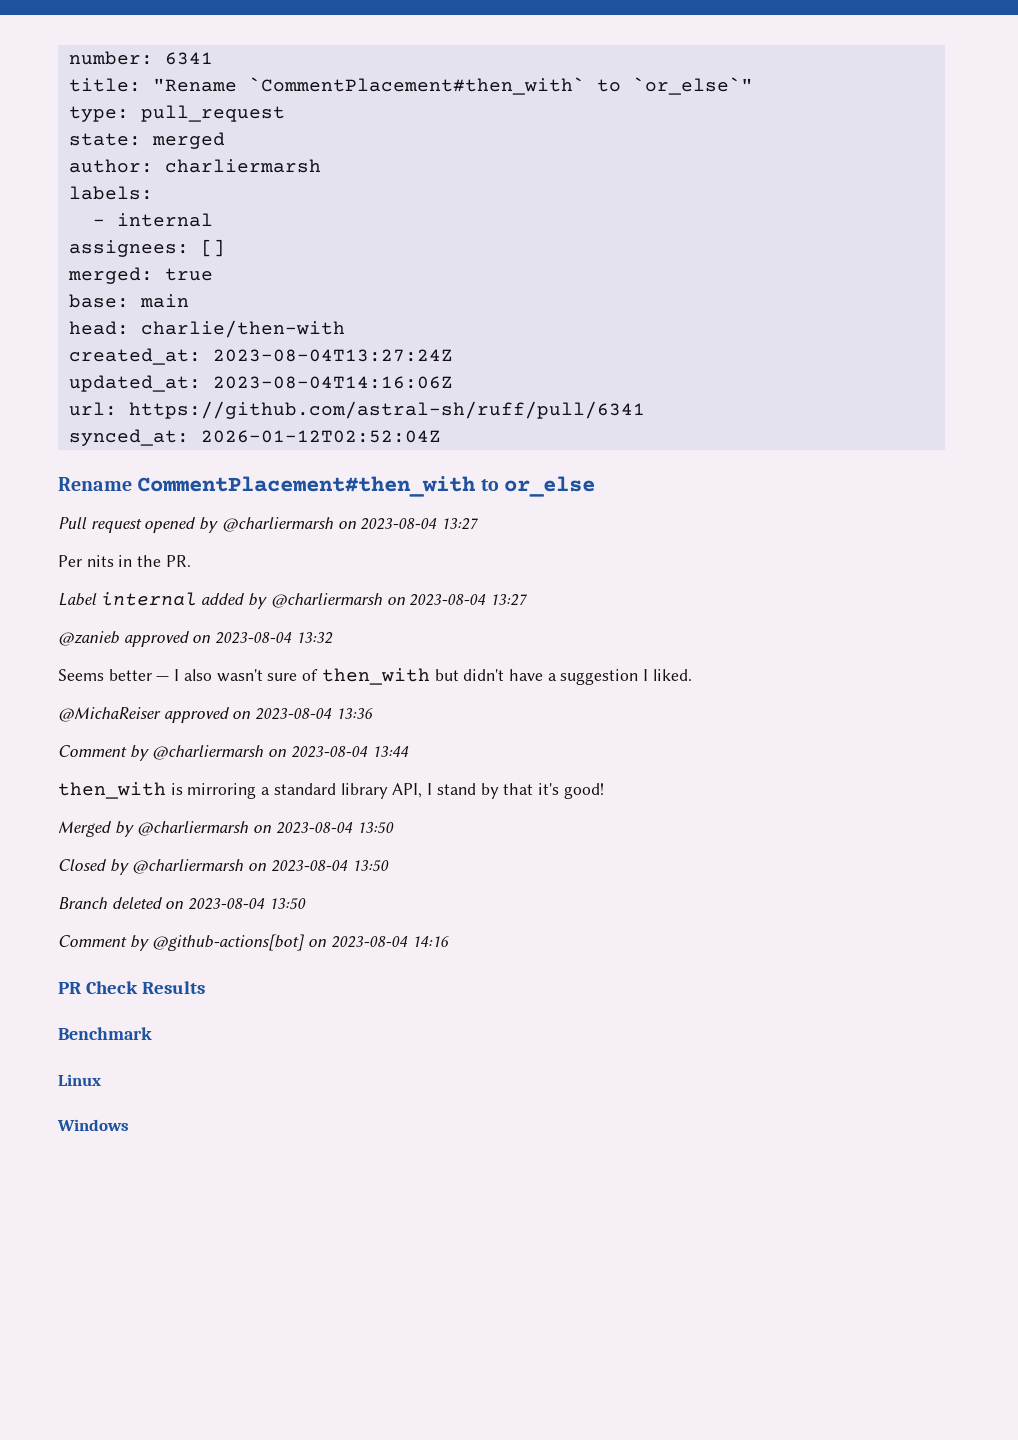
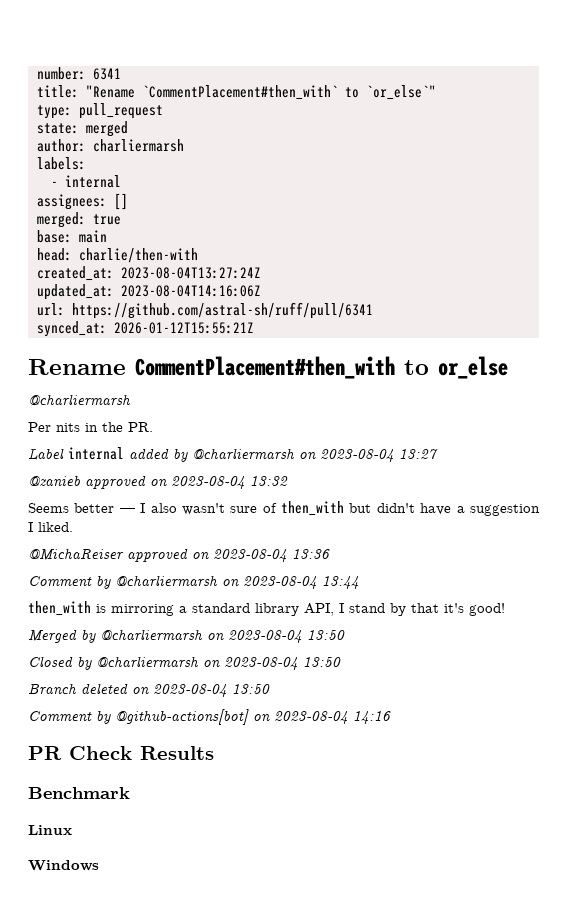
[200,430,441,443] 2026-01-12T02:52:04Z -> [114,322,254,334] 2026-01-12T15:55:21Z
[58,517,480,533] Pull request opened by @charliermarsh on 2023-08-04 13:27 -> [28,394,131,406] @charliermarsh

